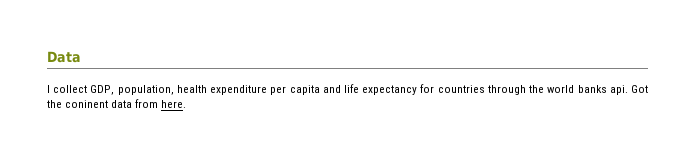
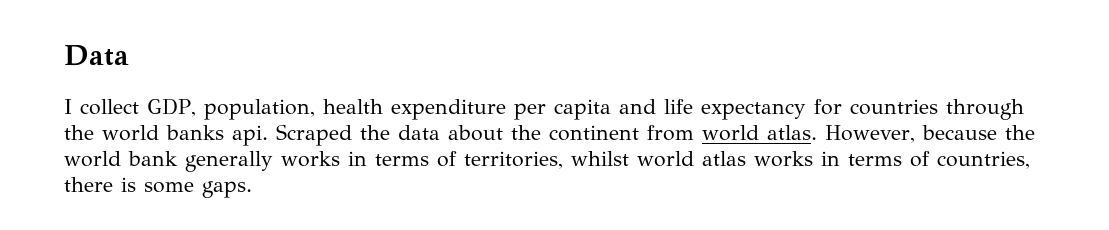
[630,85,648,93] [47,99,187,108] Got the coninent data from here. -> [276,124,1035,146] [64,151,1030,172] [64,177,252,198] Scraped the data about the continent from world atlas. However, because the world bank generally works in terms of territories, whilst world atlas works in terms of countries, there is some gaps.

